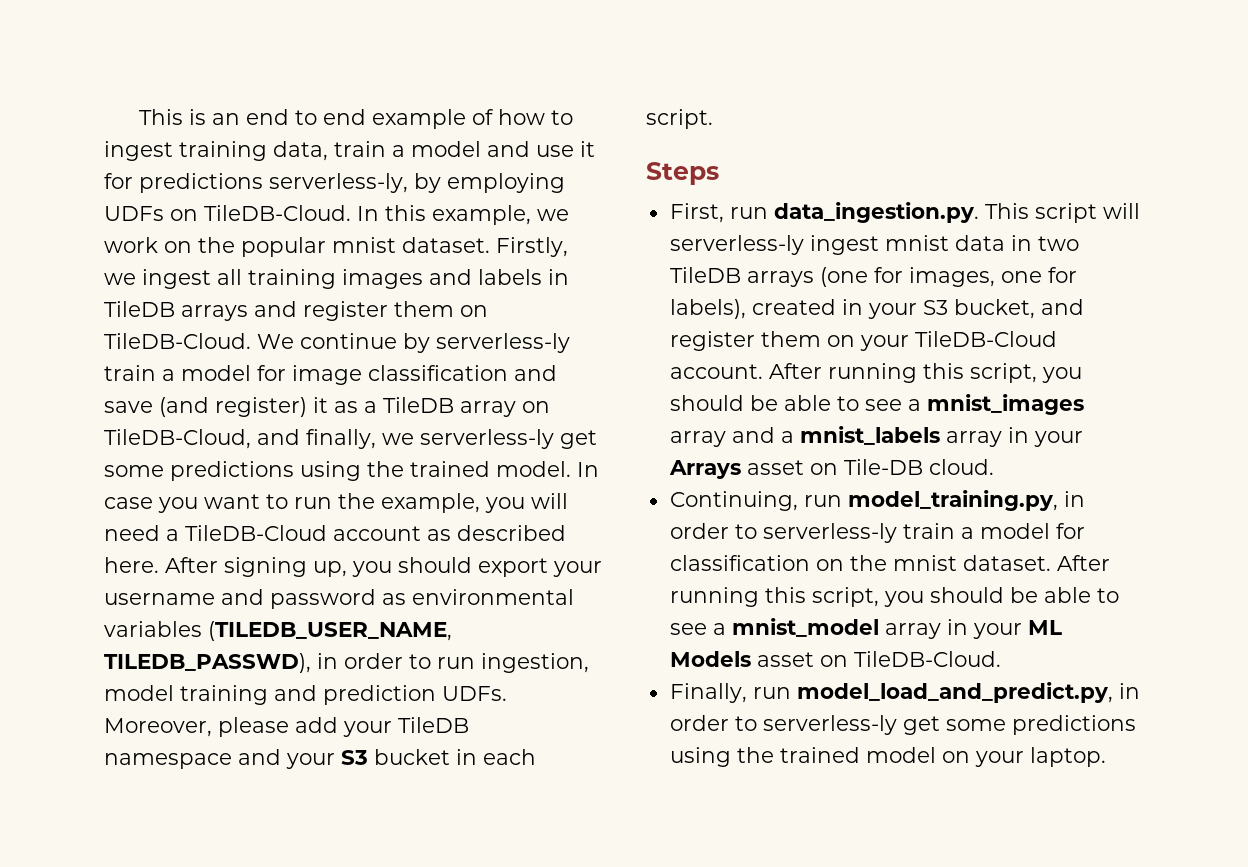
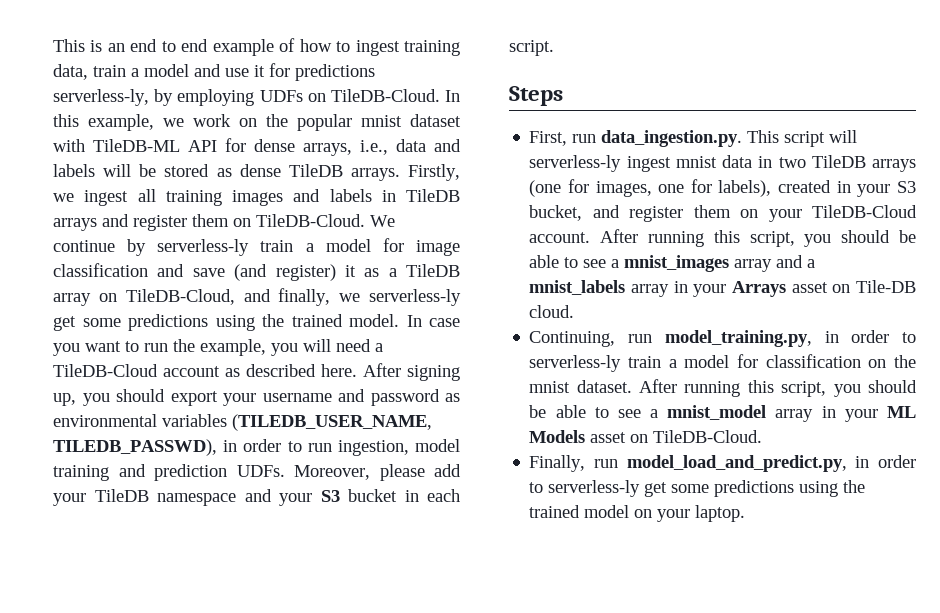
[402,237,490,253] dataset. -> [410,114,461,127] [53,138,461,156] [53,164,400,181] dataset with TileDB-ML API for dense arrays, i.e., data and labels will be stored as dense TileDB arrays.

